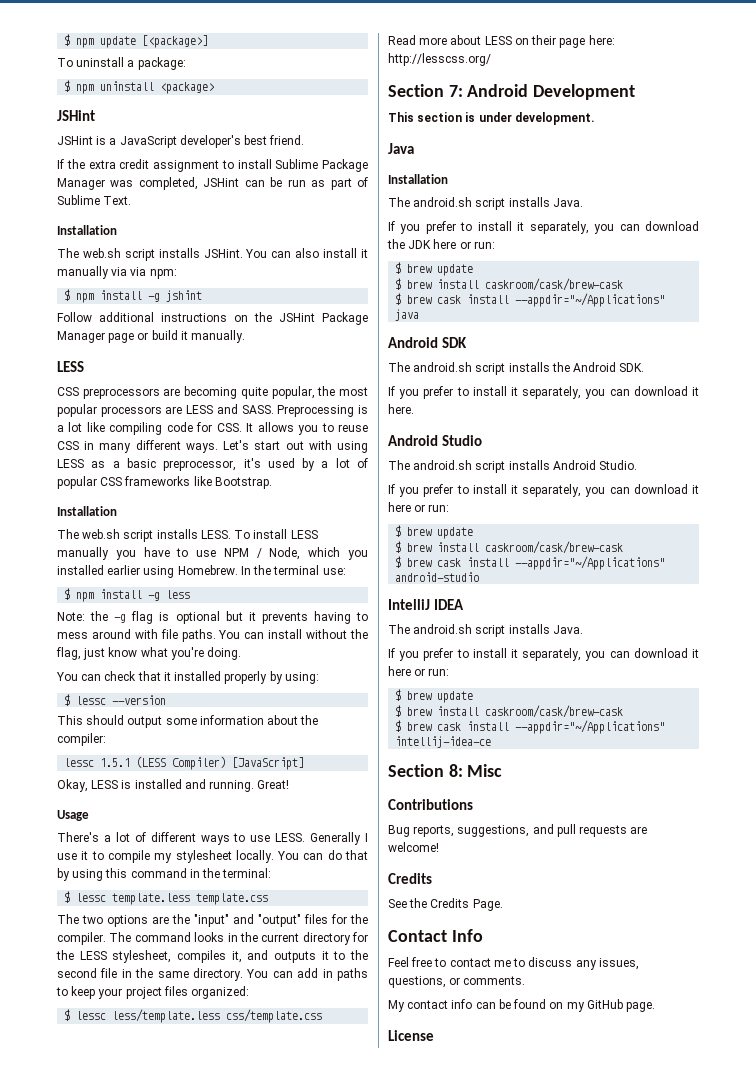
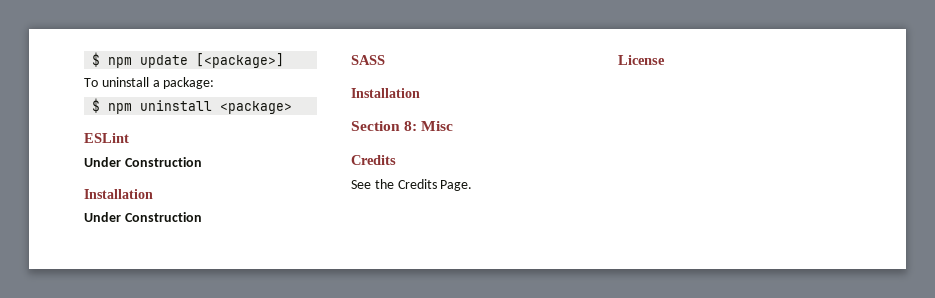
[57,110,95,121] [57,135,305,148] [57,159,368,172] [57,177,368,190] [57,195,132,205] [57,225,117,235] [57,248,368,261] [57,266,177,279] [64,289,203,303] [57,312,368,325] [57,330,246,343] [57,361,84,372] [57,386,368,399] [57,404,369,417] [57,422,368,435] [57,440,369,453] [57,458,369,471] [57,476,272,489] [57,506,117,516] [57,529,318,542] [57,547,368,560] [57,565,346,578] [64,588,191,602] [57,611,368,624] [57,629,368,642] [56,647,242,660] [56,671,319,684] [64,694,167,706] [57,715,319,728] [57,733,106,746] [64,756,305,770] [57,779,290,792] [57,810,89,821] [57,832,368,845] [57,850,369,863] [57,868,272,881] [64,891,269,905] [57,914,368,927] [57,932,368,945] [56,950,369,963] [57,968,368,981] [56,986,250,999] [64,1009,323,1023] [388,35,615,48] [388,53,491,66] [388,84,636,100] [388,112,595,125] [388,143,414,154] [388,174,448,184] [388,197,583,210] [388,221,699,234] [387,239,495,249] [395,262,474,276] [395,278,624,291] [395,293,666,307] [395,309,420,321] [388,337,468,348] [388,362,645,375] [388,386,699,399] [388,404,414,414] [388,435,483,446] [388,460,638,473] [388,484,699,497] [388,502,450,512] [395,525,474,539] [395,541,624,554] [395,556,666,570] [395,572,480,582] [388,599,465,610] [388,624,583,637] [388,648,699,661] [388,666,450,676] [395,689,474,703] [395,705,624,718] [395,720,666,734] [395,736,492,748] [388,764,503,777] [388,799,473,810] [388,824,648,837] [388,842,439,852] JSHint // JSHint is a JavaScript developer's best friend. // If the extra credit assignment to install Sublime Package Manager was completed, JSHint can be run as part of Sublime Text. // Installation // The web.sh script installs JSHint. You can also install it manually via via npm: // $ npm install -g jshint // Follow additional instructions on the JSHint Package Manager page or build it manually. // LESS // CSS preprocessors are becoming quite popular, the most popular processors are LESS and SASS. Preprocessing is a lot like compiling code for CSS. It allows you to reuse CSS in many different ways. Let's start out with using LESS as a basic preprocessor, it's used by a lot of popular CSS frameworks like Bootstrap. // Installation // The web.sh script installs LESS. To install LESS manually you have to use NPM / Node, which you installed earlier using Homebrew. In the terminal use: // $ npm install -g less // Note: the -g flag is optional but it prevents having to mess around with file paths. You can install without the flag, just know what you're doing. // You can check that it installed properly by using: // $ lessc --version // This should output some information about the compiler: // lessc 1.5.1 (LESS Compiler) [JavaScript] // Okay, LESS is installed and running. Great! // Usage // There's a lot of different ways to use LESS. Generally I use it to compile my stylesheet locally. You can do that by using this command in the terminal: // $ lessc template.less template.css // The two options are the "input" and "output" files for the compiler. The command looks in the current directory for the LESS stylesheet, compiles it, and outputs it to the second file in the same directory. You can add in paths to keep your project files organized: // $ lessc less/template.less css/template.css // Read more about LESS on their page here: http://lesscss.org/ // Section 7: Android Development // This section is under development. // Java // Installation // The android.sh script installs Java. // If you prefer to install it separately, you can download the JDK here or run: // $ brew update // $ brew install caskroom/cask/brew-cask // $ brew cask install --appdir="~/Applications" java // Android SDK // The android.sh script installs the Android SDK. // If you prefer to install it separately, you can download it here. // Android Studio // The android.sh script installs Android Studio. // If you prefer to install it separately, you can download it here or run: // $ brew update // $ brew install caskroom/cask/brew-cask // $ brew cask install --appdir="~/Applications" android-studio // IntelliJ IDEA // The android.sh script installs Java. // If you prefer to install it separately, you can download it here or run: // $ brew update // $ brew install caskroom/cask/brew-cask // $ brew cask install --appdir="~/Applications" intellij-idea-ce // Section 8: Misc // Contributions // Bug reports, suggestions, and pull requests are welcome! -> [84,133,129,143] [84,157,202,167] [84,189,153,199] [84,212,202,222] [351,55,385,65] [351,88,420,98] [351,121,454,131] ESLint // Under Construction // Installation // Under Construction // SASS // Installation // Section 8: Misc
[388,929,483,942] [388,957,639,970] [388,976,526,988] [388,999,656,1012] // Contact Info // Feel free to contact me to discuss any issues, questions, or comments. // My contact info can be found on my GitHub page. -> (473, 185) none

